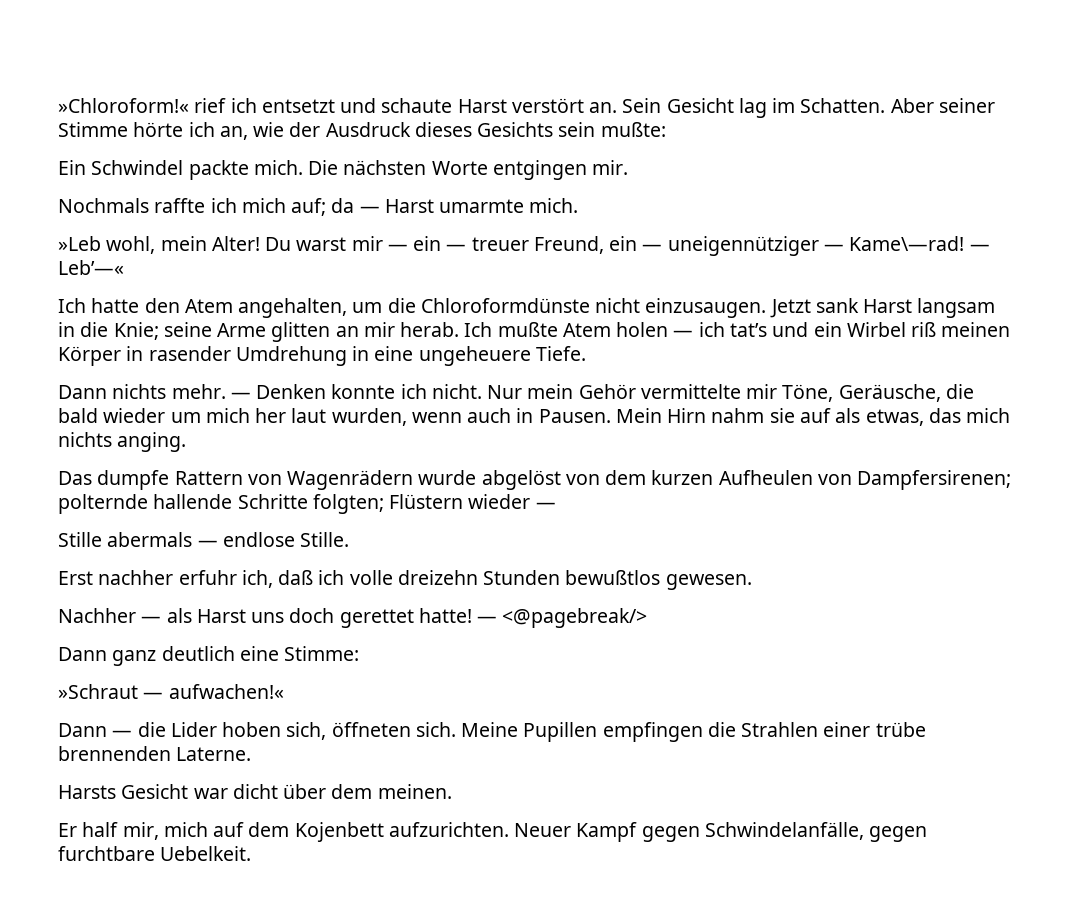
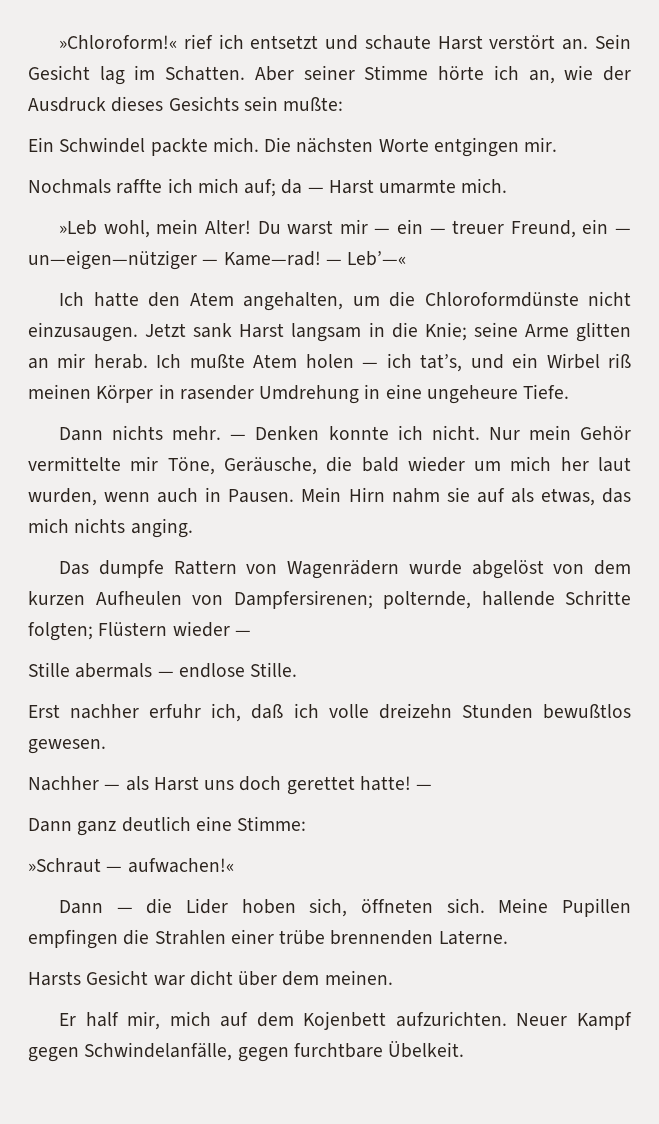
[667,236,965,256] uneigennütziger — Kame\—rad! -> [28,250,321,270] un—eigen—nütziger — Kame—rad!
[729,323,767,337] tat’s -> [420,354,463,372] tat’s,
[418,346,531,366] ungeheuere -> [426,385,518,404] ungeheure
[58,494,148,514] polternde -> [383,591,471,609] polternde,
[502,608,648,628] <@pagebreak/> -> (433, 787) none
[160,846,252,861] Uebelkeit. -> [388,1041,465,1058] Übelkeit.

